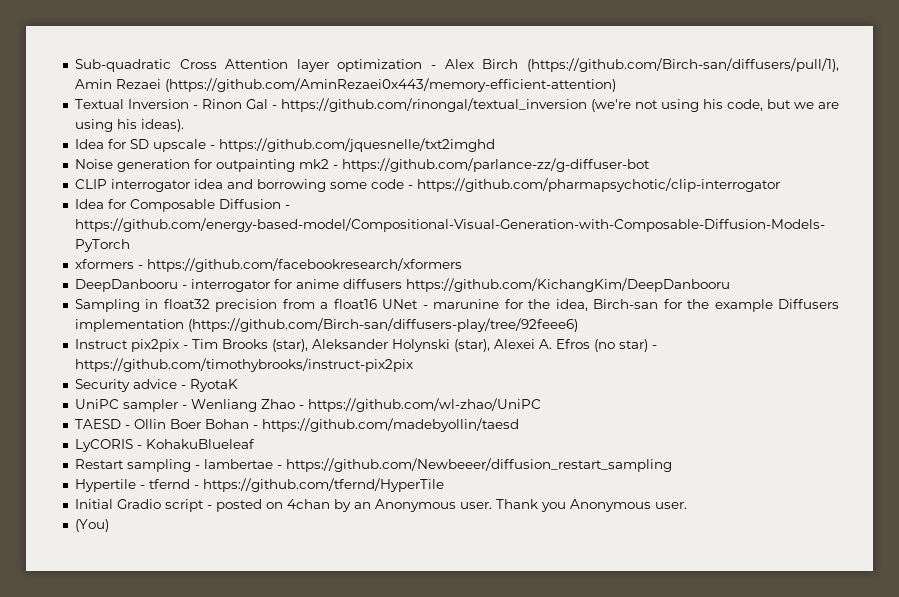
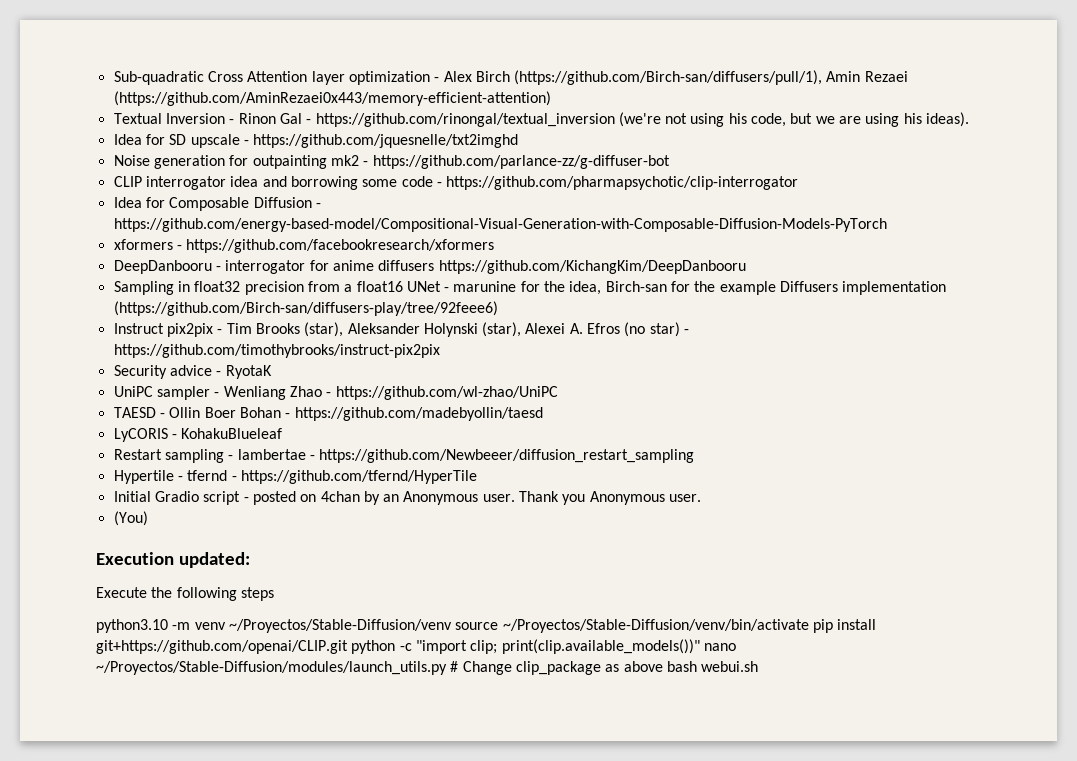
(109, 525) none -> [96,552,250,568] [96,587,274,601] [96,619,877,633] [96,639,736,654] [96,661,759,675] // Execution updated: // Execute the following steps // python3.10 -m venv ~/Proyectos/Stable-Diffusion/venv source ~/Proyectos/Stable-Diffusion/venv/bin/activate pip install git+https://github.com/openai/CLIP.git python -c "import clip; print(clip.available_models())" nano ~/Proyectos/Stable-Diffusion/modules/launch_utils.py # Change clip_package as above bash webui.sh

